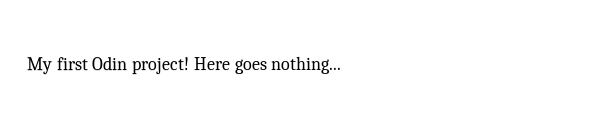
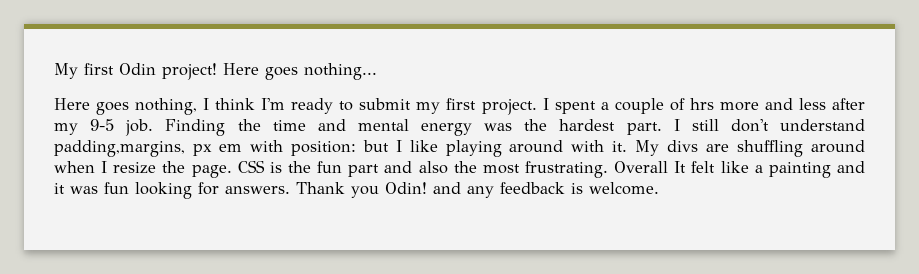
(343, 65) none -> [54,98,865,115] [54,119,865,136] [54,140,865,157] [54,160,865,178] [54,182,659,199] // Here goes nothing, I think I'm ready to submit my first project. I spent a couple of hrs more and less after my 9-5 job. Finding the time and mental energy was the hardest part. I still don't understand padding,margins, px em with position: but I like playing around with it. My divs are shuffling around when I resize the page. CSS is the fun part and also the most frustrating. Overall It felt like a painting and it was fun looking for answers. Thank you Odin! and any feedback is welcome.

